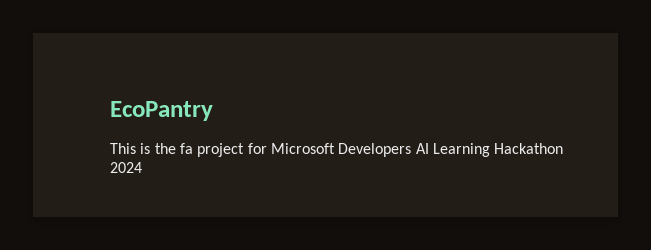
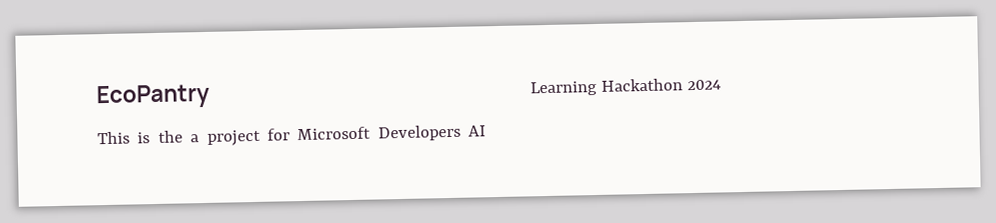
[179,143,193,154] fa -> [190,134,200,143] a

